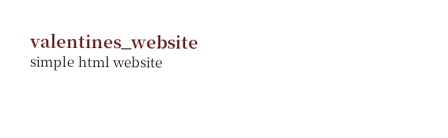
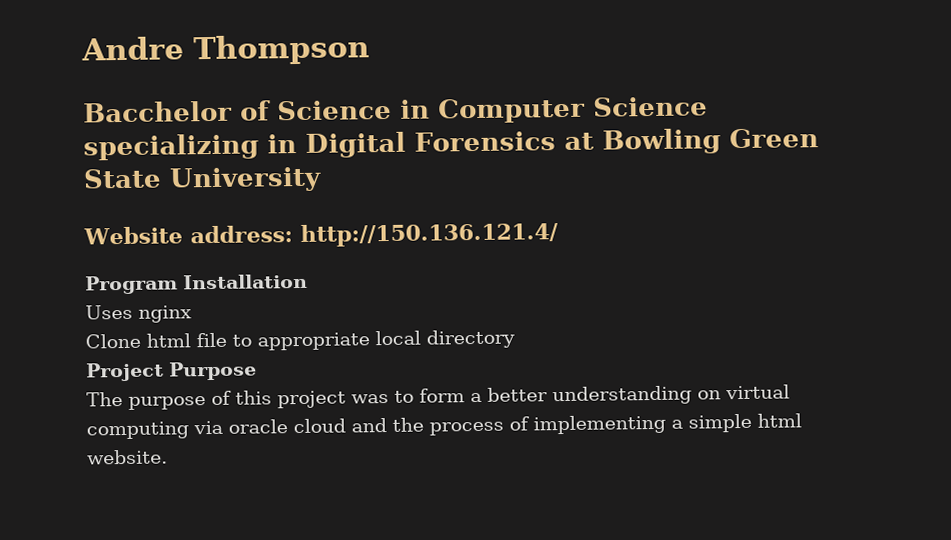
[29,32,199,51] valentines_website // -> [81,34,370,66] [83,96,708,124] [83,128,819,161] [83,166,322,193] [83,222,559,247] [85,273,308,295] [85,304,192,323] [85,329,515,351] [86,361,257,382] [86,384,790,410] [86,414,683,440] Andre Thompson // Bacchelor of Science in Computer Science specializing in Digital Forensics at Bowling Green State University // Website address: http://150.136.121.4/ // Program Installation // Uses nginx // Clone html file to appropriate local directory // Project Purpose // The purpose of this project was to form a better understanding on virtual computing via oracle cloud and the process of implementing a
[112,56,164,68] website -> [87,449,168,465] website.

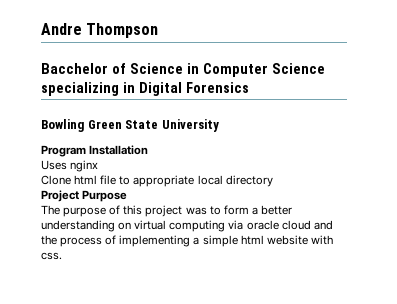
[563,132,594,150] at -> (249, 87) //
[83,222,559,247] // Website address: http://150.136.121.4/ -> (219, 125) none
[87,449,168,465] website. -> [266,235,333,245] [41,252,62,260] website with css.

